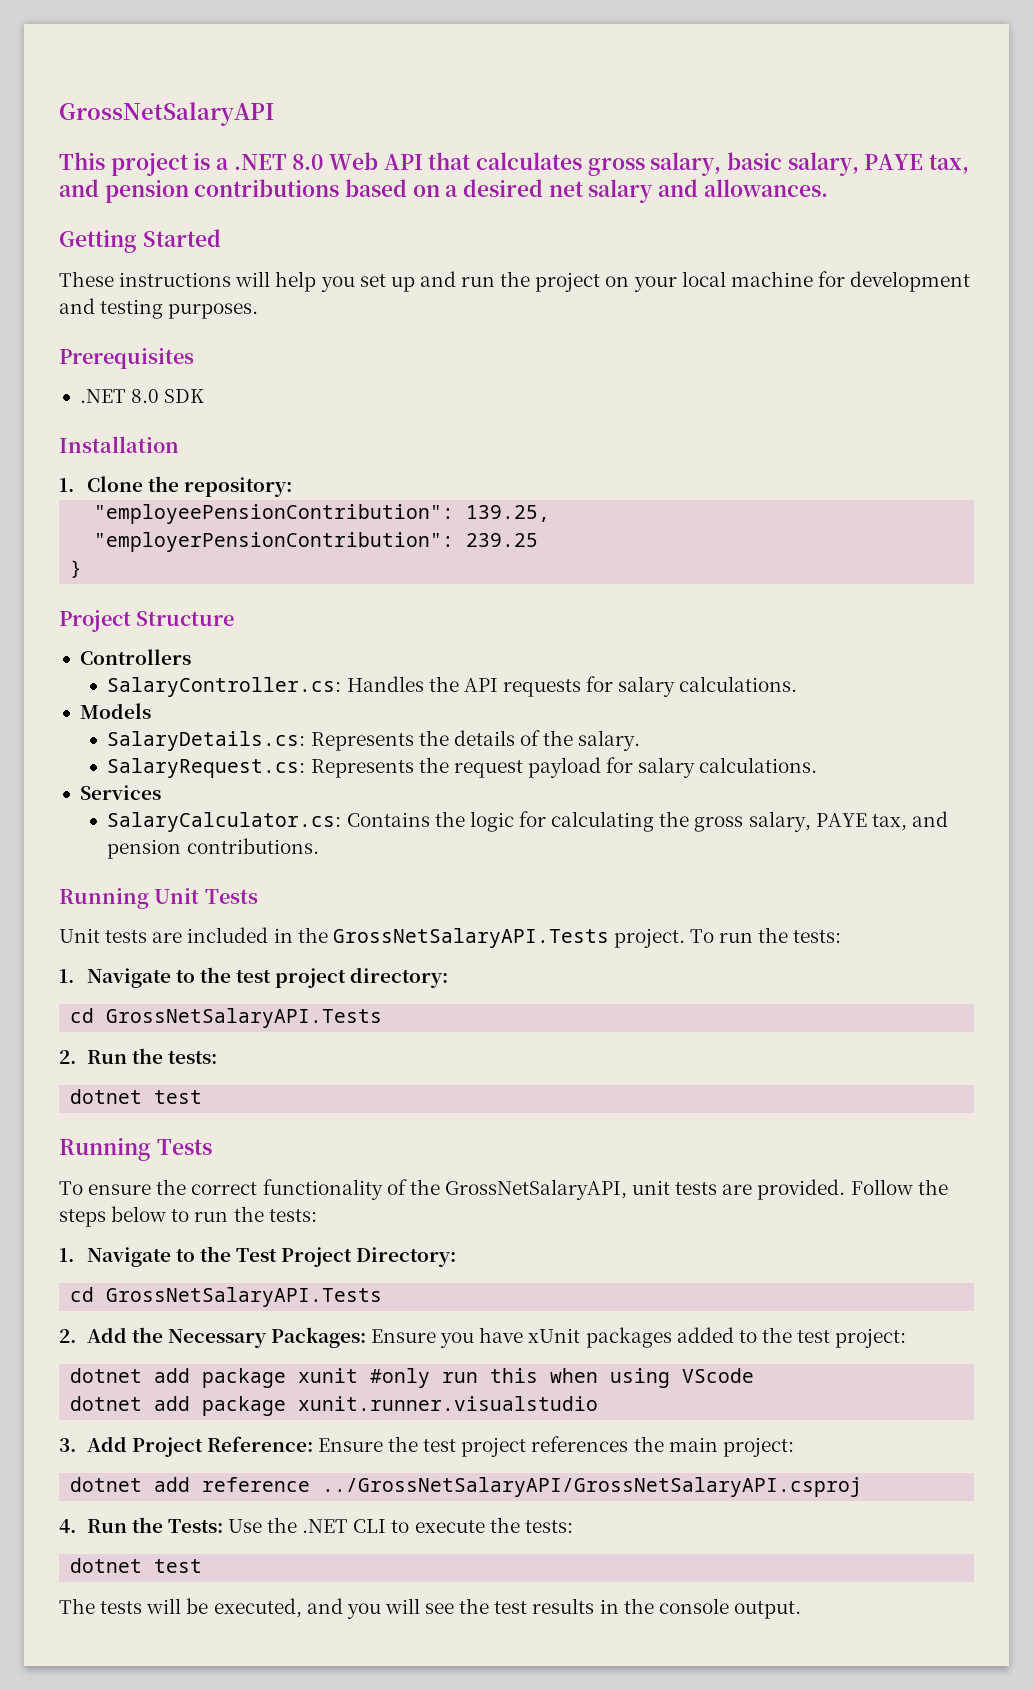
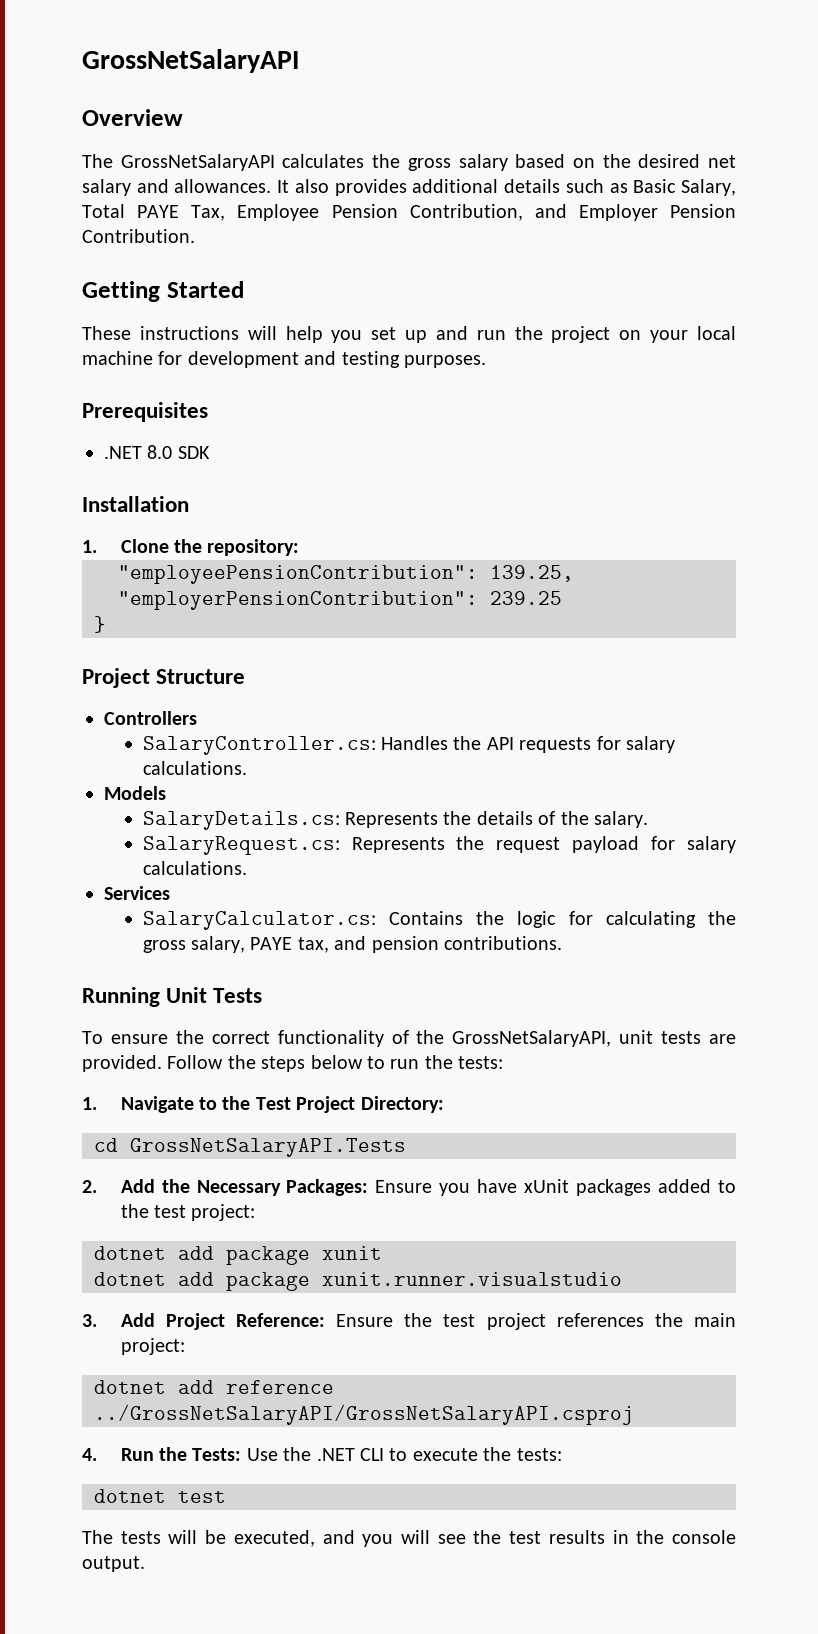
[59,152,970,176] [59,179,340,203] This project is a .NET 8.0 Web API that calculates gross salary, basic salary, PAYE tax, and pension contributions -> [82,109,183,126] [82,154,508,171] Overview // The GrossNetSalaryAPI calculates the gross salary
[445,185,459,197] a -> [602,154,631,168] the
(828, 188) none -> [277,179,737,196] [82,204,736,221] [82,229,195,243] It also provides additional details such as Basic Salary, Total PAYE Tax, Employee Pension Contribution, and Employer Pension Contribution.
[59,927,842,948] [59,967,449,988] [70,1008,383,1028] [59,1048,217,1064] [70,1089,203,1104] [59,1137,212,1161] // Unit tests are included in the GrossNetSalaryAPI.Tests project. To run the tests: // 1. Navigate to the test project directory: // cd GrossNetSalaryAPI.Tests // 2. Run the tests: // dotnet test // Running Tests -> (263, 995) none
[370,1368,755,1388] #only run this when using VScode -> (382, 1253) none

